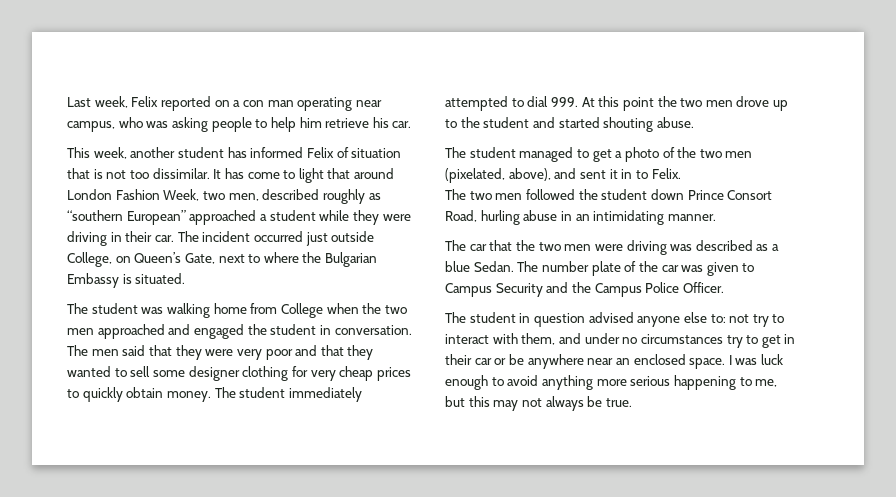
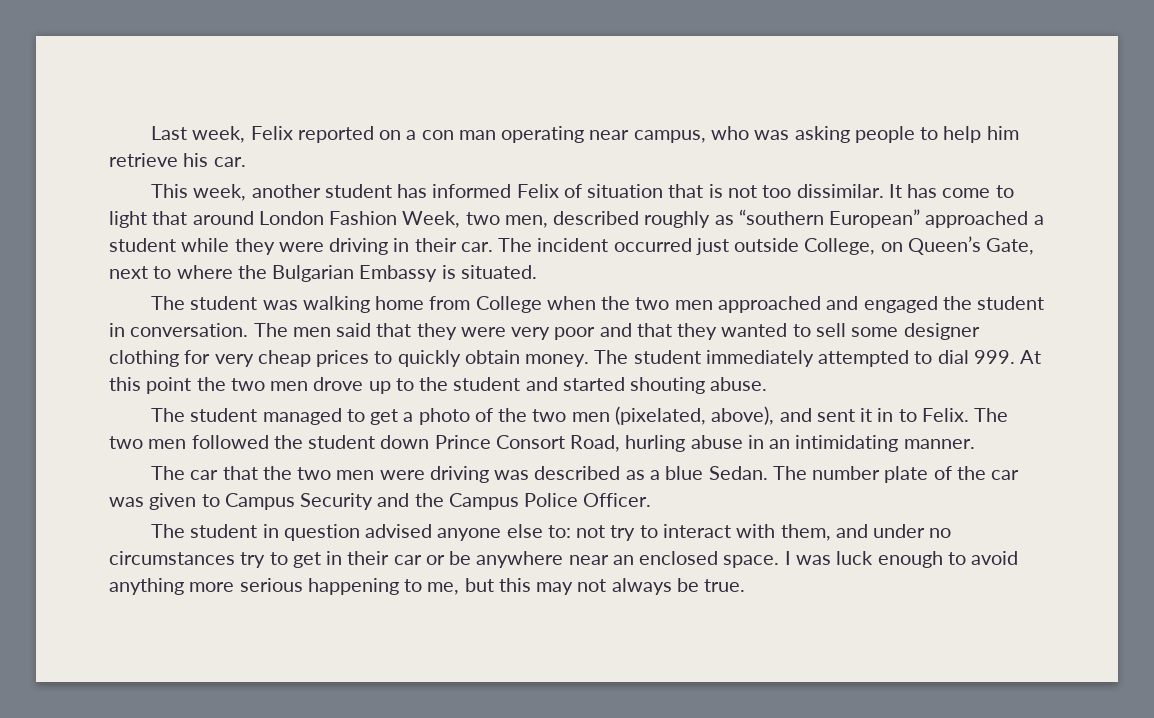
(681, 173) // -> (969, 415) none

